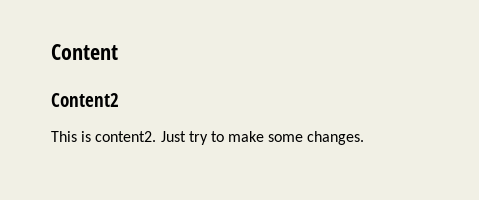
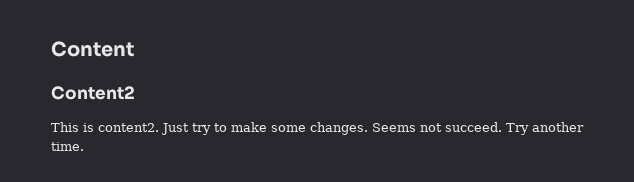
(365, 138) none -> [372,122,584,135] [51,142,84,151] Seems not succeed. Try another time.

